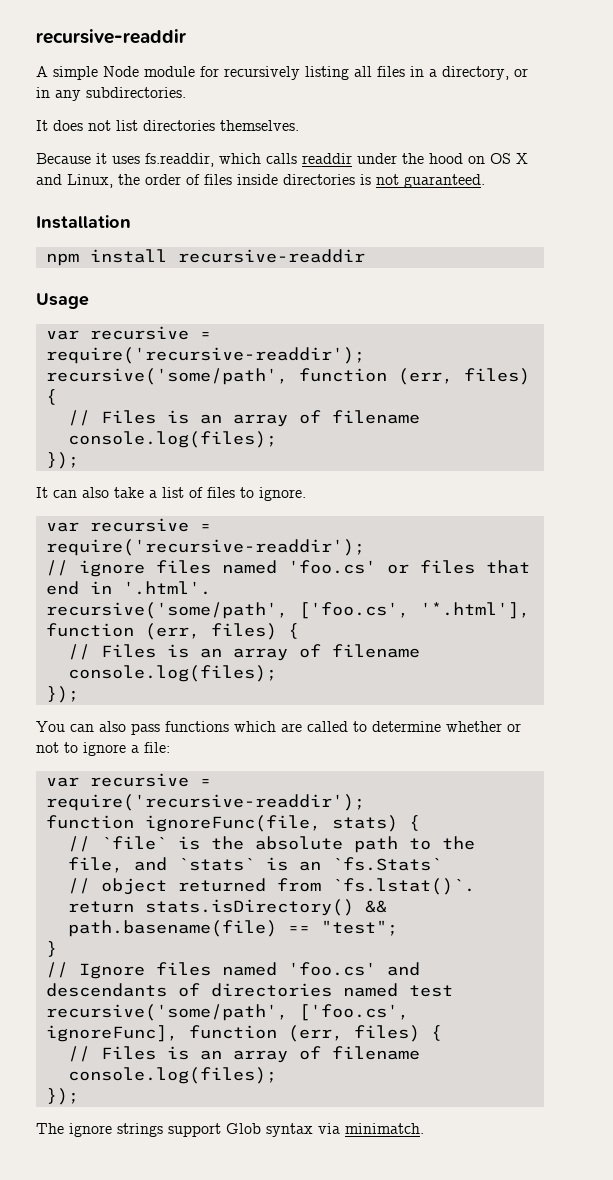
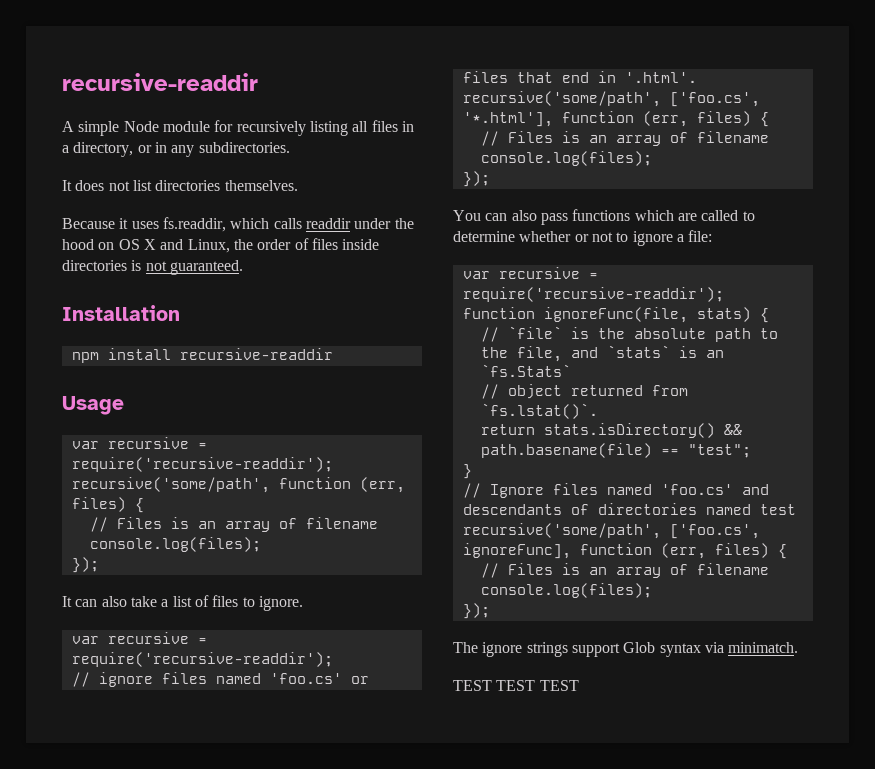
(424, 1128) none -> [453,680,579,691] // TEST TEST TEST

